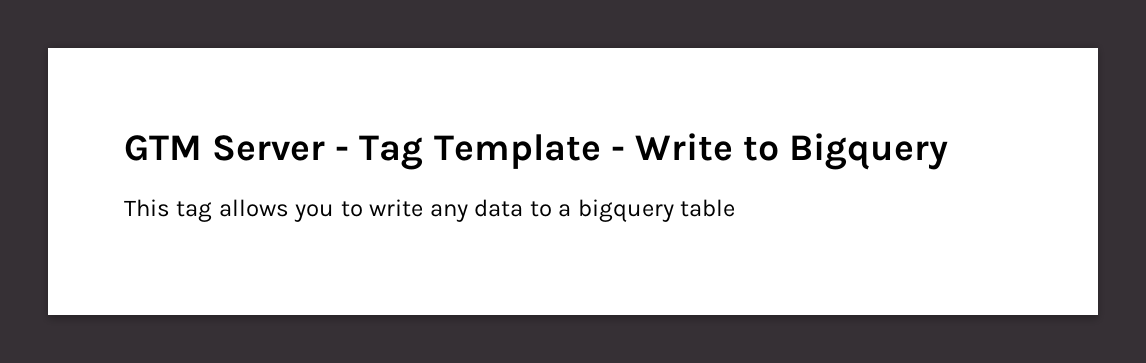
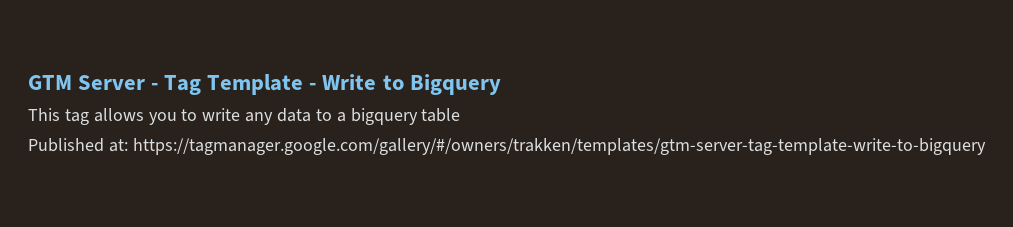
(736, 208) none -> [28,138,986,155] // Published at: https://tagmanager.google.com/gallery/#/owners/trakken/templates/gtm-server-tag-template-write-to-bigquery

